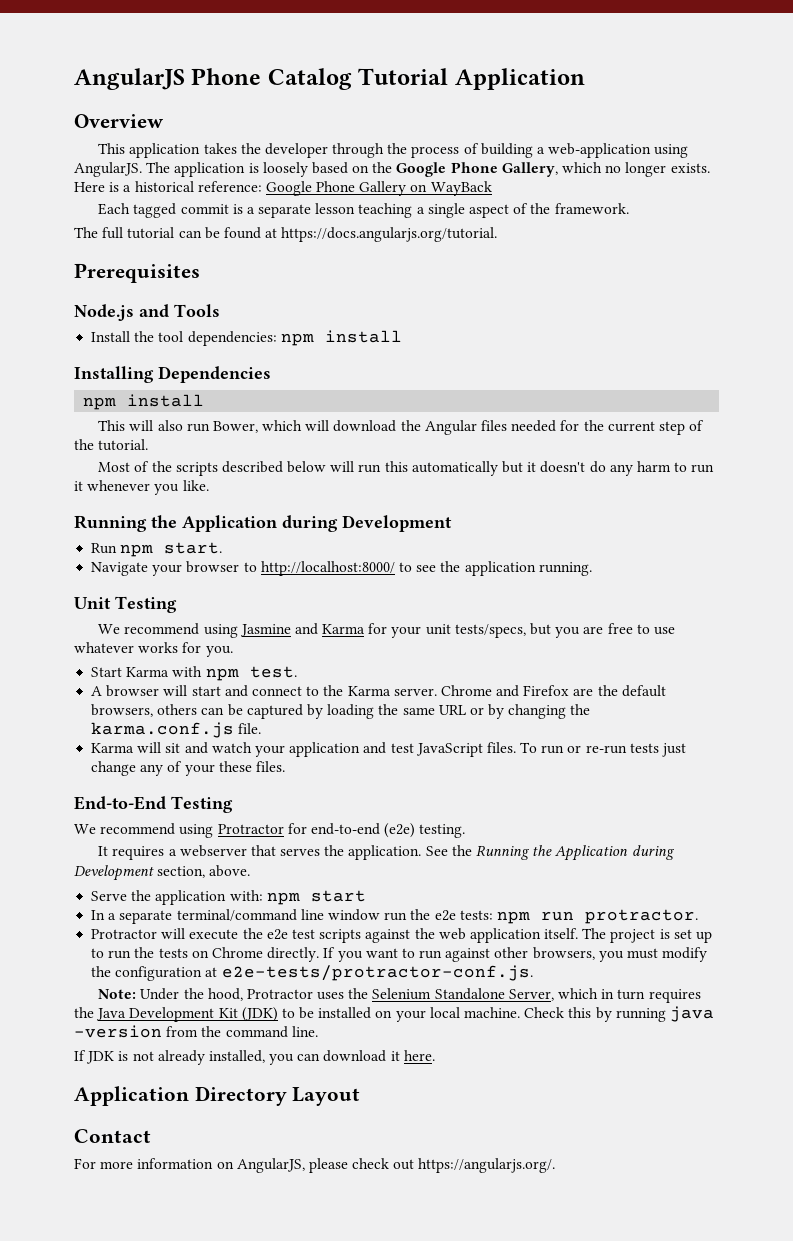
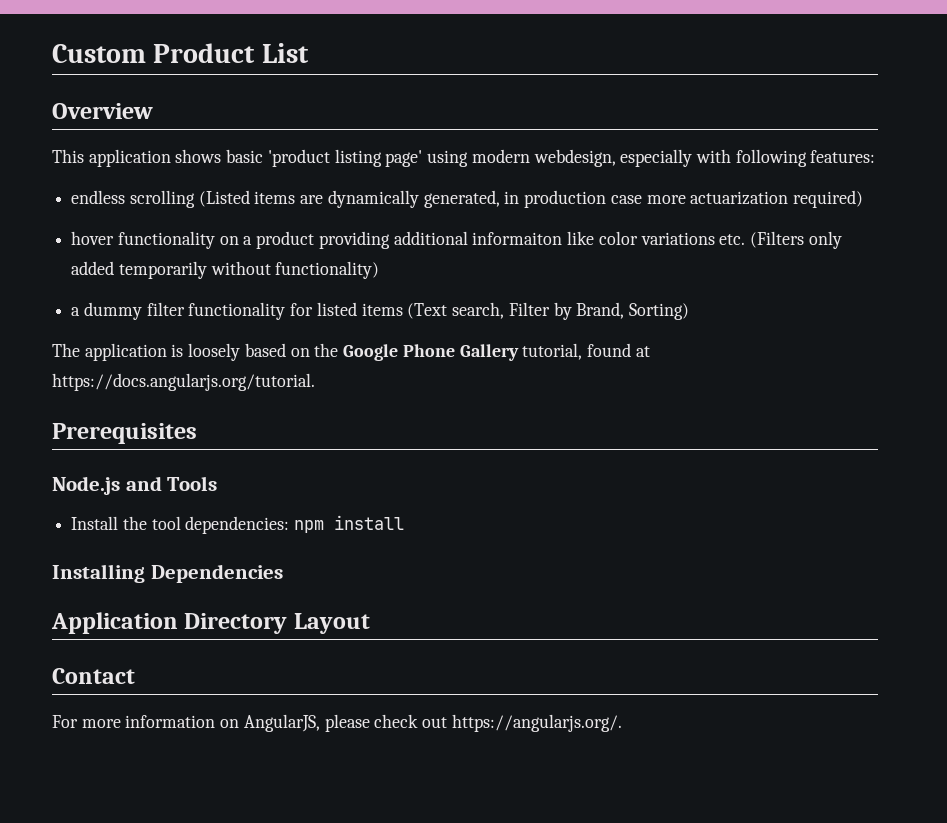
[74,68,585,90] [74,114,164,128] [98,143,689,158] [74,162,142,177] AngularJS Phone Catalog Tutorial Application // Overview // This application takes the developer through the process of building a web-application using AngularJS. -> [52,43,309,63] [52,103,153,119] [52,149,876,167] [71,190,863,208] [71,231,842,249] [71,261,380,279] [71,302,689,320] Custom Product List // Overview // This application shows basic 'product listing page' using modern webdesign, especially with following features: // endless scrolling (Listed items are dynamically generated, in production case more actuarization required) // hover functionality on a product providing additional informaiton like color variations etc. (Filters only added temporarily without functionality) // a dummy filter functionality for listed items (Text search, Filter by Brand, Sorting) //
[501,162,710,177] [74,181,492,196] [98,203,629,218] [74,227,220,239] Gallery, which no longer exists. Here is a historical reference: Google Phone Gallery on WayBack // Each tagged commit is a separate lesson teaching a single aspect of the framework. // The full tutorial can be -> [459,343,583,361] Gallery tutorial,
[83,394,205,410] [98,420,705,435] [74,439,149,451] [98,461,715,476] [74,480,209,495] [74,515,452,532] [91,542,223,557] [91,561,592,576] [74,596,177,613] [98,623,675,638] [74,642,233,657] [91,666,297,681] [91,685,666,697] [91,704,591,719] [91,722,262,738] [91,742,687,757] [91,761,285,776] [74,796,233,813] [74,823,466,838] [98,845,674,861] [74,865,251,881] [91,890,366,905] [91,909,698,924] [91,928,713,943] [91,947,708,962] [91,965,533,981] [98,988,701,1003] [74,1006,714,1022] [74,1025,318,1038] [74,1050,435,1065] // npm install // This will also run Bower, which will download the Angular files needed for the current step of the tutorial. // Most of the scripts described below will run this automatically but it doesn't do any harm to run it whenever you like. // Running the Application during Development // Run npm start. // Navigate your browser to http://localhost:8000/ to see the application running. // Unit Testing // We recommend using Jasmine and Karma for your unit tests/specs, but you are free to use whatever works for you. // Start Karma with npm test. // A browser will start and connect to the Karma server. Chrome and Firefox are the default browsers, others can be captured by loading the same URL or by changing the karma.conf.js file. // Karma will sit and watch your application and test JavaScript files. To run or re-run tests just change any of your these files. // End-to-End Testing // We recommend using Protractor for end-to-end (e2e) testing. // It requires a webserver that serves the application. See the Running the Application during Development section, above. // Serve the application with: npm start // In a separate terminal/command line window run the e2e tests: npm run protractor. // Protractor will execute the e2e test scripts against the web application itself. The project is set up to run the tests on Chrome directly. If you want to run against other browsers, you must modify the configuration at e2e-tests/protractor-conf.js. // Note: Under the hood, Protractor uses the Selenium Standalone Server, which in turn requires the Java Development Kit (JDK) to be installed on your local machine. Check this by running java -version from the command line. // If JDK is not already installed, you can download it here. -> (283, 573) none

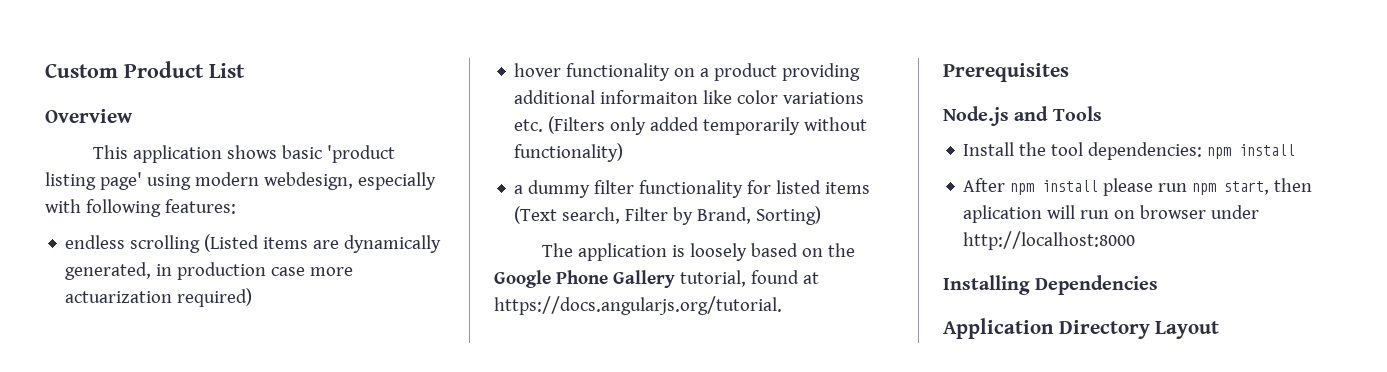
(405, 522) none -> [963,178,1313,196] [963,205,1260,223] [963,231,1136,250] // After npm install please run npm start, then aplication will run on browser under http://localhost:8000
[52,668,135,684] [52,714,622,732] // Contact // For more information on AngularJS, please check out https://angularjs.org/. -> (1220, 330) none

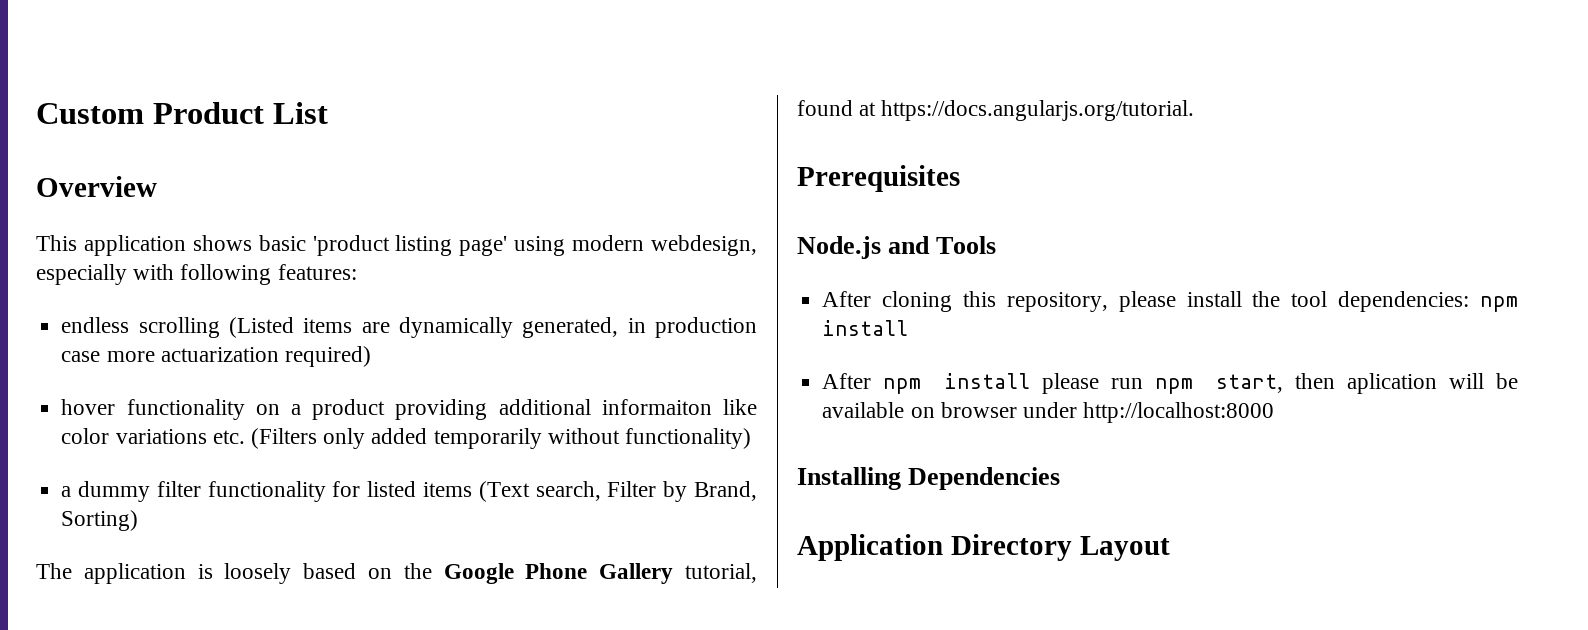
[963,142,1015,156] Install -> [822,291,1242,312] After cloning this repository, please install
[1080,210,1110,219] run -> [1496,373,1518,389] [822,402,905,418] be available

